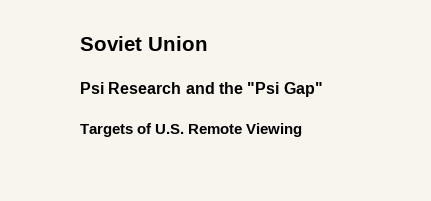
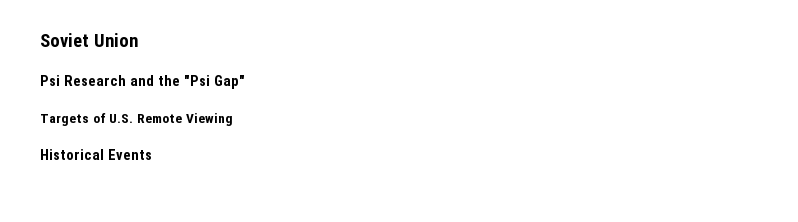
(303, 130) none -> [40,149,152,160] // Historical Events

